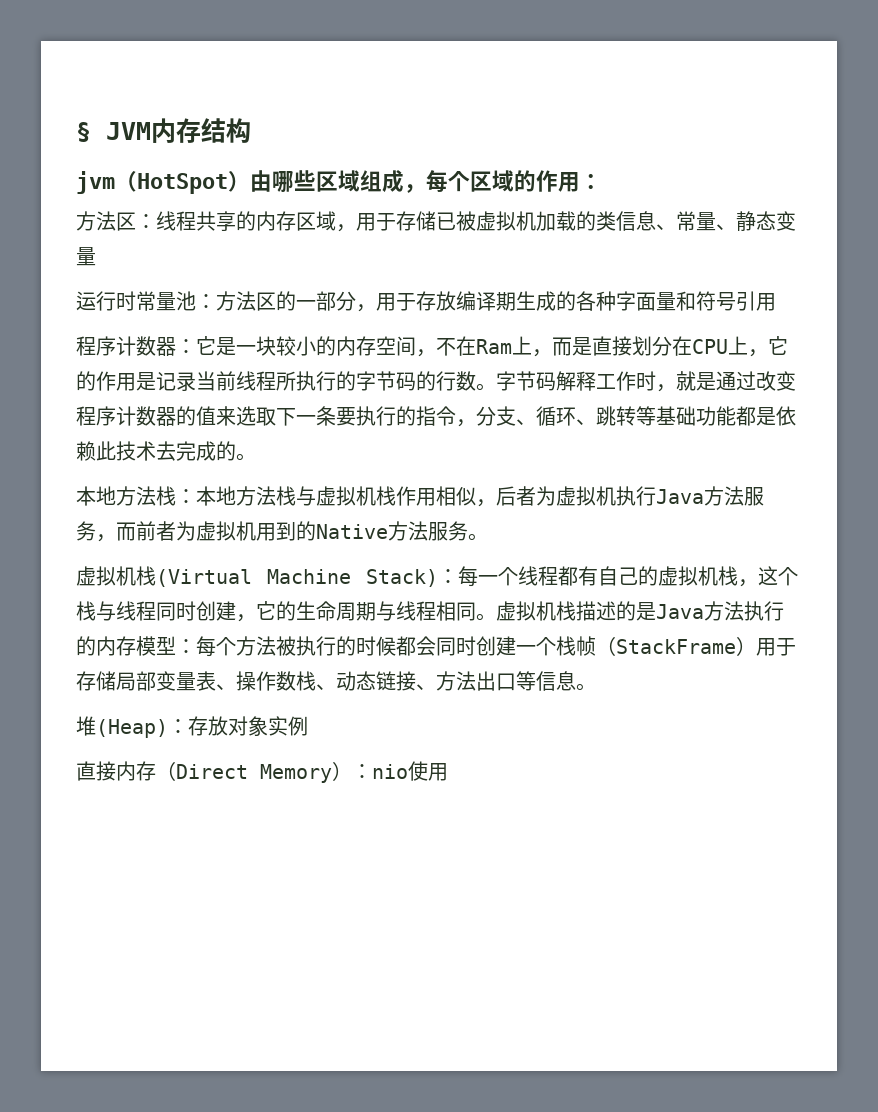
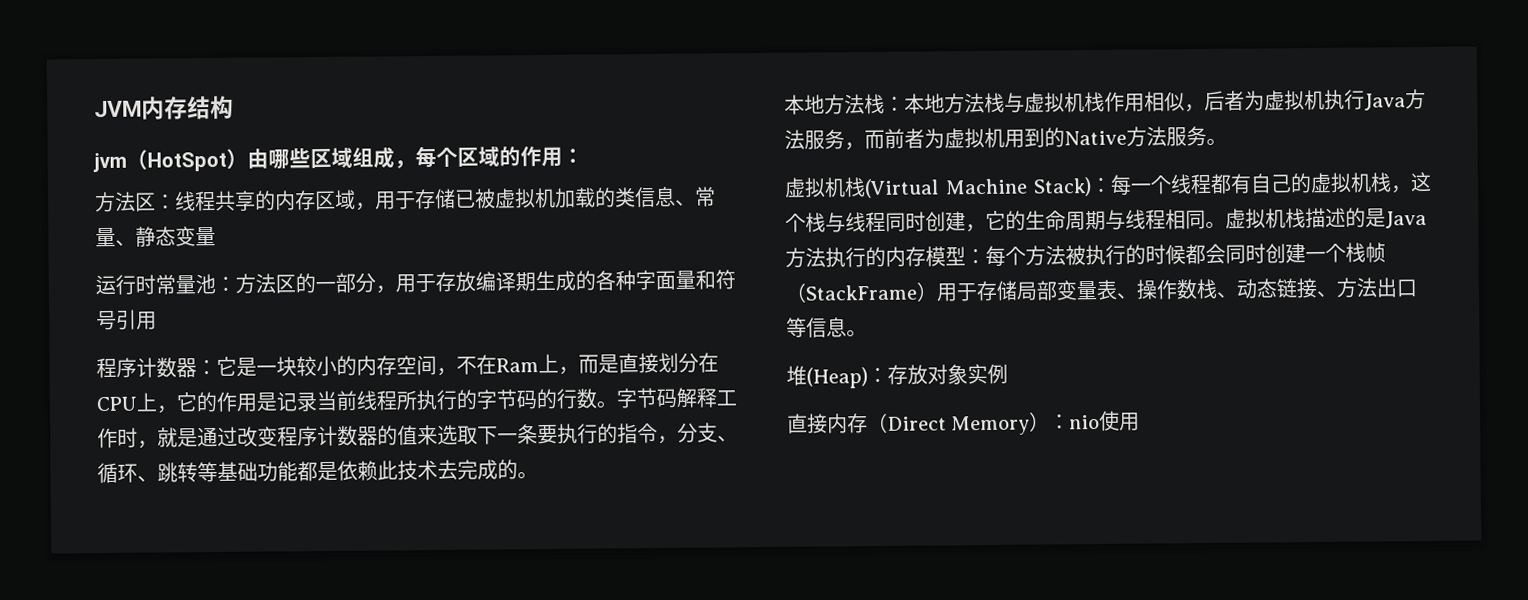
[76,122,91,142] § -> (94, 109) none

